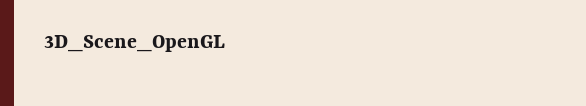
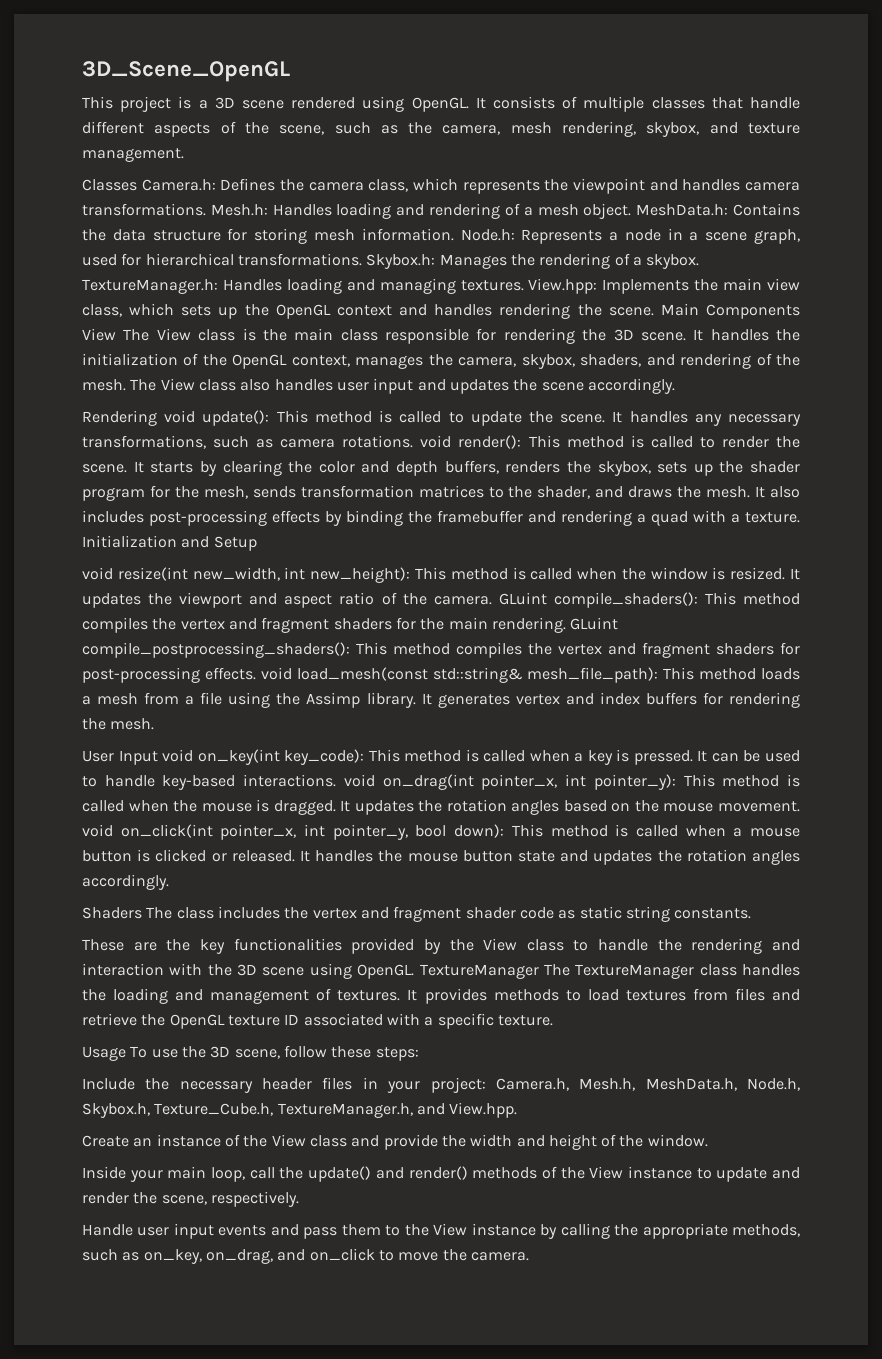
(225, 43) none -> [82,96,800,112] [82,121,800,137] [82,148,184,162] [82,178,800,194] [82,203,800,219] [82,228,801,244] [82,253,700,269] [82,278,800,294] [82,303,800,319] [82,328,800,344] [82,353,800,369] [82,378,675,394] [82,410,801,426] [82,435,801,449] [82,460,800,476] [82,485,801,501] [82,510,800,526] [82,535,257,551] [82,567,801,583] [82,592,800,608] [82,617,619,633] [82,642,800,658] [82,667,800,683] [82,692,800,708] [82,718,155,730] [82,749,800,765] [82,774,801,790] [82,799,800,815] [82,824,801,840] [82,849,800,865] [82,874,169,890] [82,906,752,922] [82,938,800,954] [82,963,801,979] [82,988,800,1004] [82,1013,553,1029] [82,1045,419,1061] [82,1077,801,1093] [82,1102,518,1118] [82,1134,708,1150] [82,1166,800,1182] [82,1191,299,1207] [82,1223,801,1239] [82,1248,529,1264] // This project is a 3D scene rendered using OpenGL. It consists of multiple classes that handle different aspects of the scene, such as the camera, mesh rendering, skybox, and texture management. // Classes Camera.h: Defines the camera class, which represents the viewpoint and handles camera transformations. Mesh.h: Handles loading and rendering of a mesh object. MeshData.h: Contains the data structure for storing mesh information. Node.h: Represents a node in a scene graph, used for hierarchical transformations. Skybox.h: Manages the rendering of a skybox. TextureManager.h: Handles loading and managing textures. View.hpp: Implements the main view class, which sets up the OpenGL context and handles rendering the scene. Main Components View The View class is the main class responsible for rendering the 3D scene. It handles the initialization of the OpenGL context, manages the camera, skybox, shaders, and rendering of the mesh. The View class also handles user input and updates the scene accordingly. // Rendering void update(): This method is called to update the scene. It handles any necessary transformations, such as camera rotations. void render(): This method is called to render the scene. It starts by clearing the color and depth buffers, renders the skybox, sets up the shader program for the mesh, sends transformation matrices to the shader, and draws the mesh. It also includes post-processing effects by binding the framebuffer and rendering a quad with a texture. Initialization and Setup // void resize(int new_width, int new_height): This method is called when the window is resized. It updates the viewport and aspect ratio of the camera. GLuint compile_shaders(): This method compiles the vertex and fragment shaders for the main rendering. GLuint compile_postprocessing_shaders(): This method compiles the vertex and fragment shaders for post-processing effects. void load_mesh(const std::string& mesh_file_path): This method loads a mesh from a file using the Assimp library. It generates vertex and index buffers for rendering the mesh. // User Input void on_key(int key_code): This method is called when a key is pressed. It can be used to handle key-based interactions. void on_drag(int pointer_x, int pointer_y): This method is called when the mouse is dragged. It updates the rotation angles based on the mouse movement. void on_click(int pointer_x, int pointer_y, bool down): This method is called when a mouse button is clicked or released. It handles the mouse button state and updates the rotation angles accordingly. // Shaders The class includes the vertex and fragment shader code as static string constants. // These are the key functionalities provided by the View class to handle the rendering and interaction with the 3D scene using OpenGL. TextureManager The TextureManager class handles the loading and management of textures. It provides methods to load textures from files and retrieve the OpenGL texture ID associated with a specific texture. // Usage To use the 3D scene, follow these steps: // Include the necessary header files in your project: Camera.h, Mesh.h, MeshData.h, Node.h, Skybox.h, Texture_Cube.h, TextureManager.h, and View.hpp. // Create an instance of the View class and provide the width and height of the window. // Inside your main loop, call the update() and render() methods of the View instance to update and render the scene, respectively. // Handle user input events and pass them to the View instance by calling the appropriate methods, such as on_key, on_drag, and on_click to move the camera.

